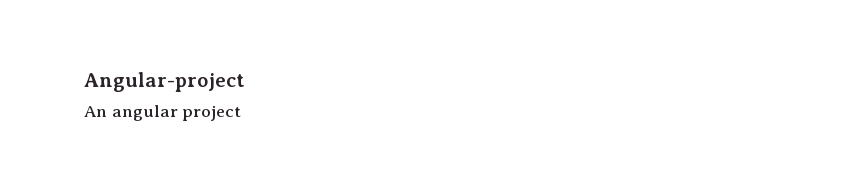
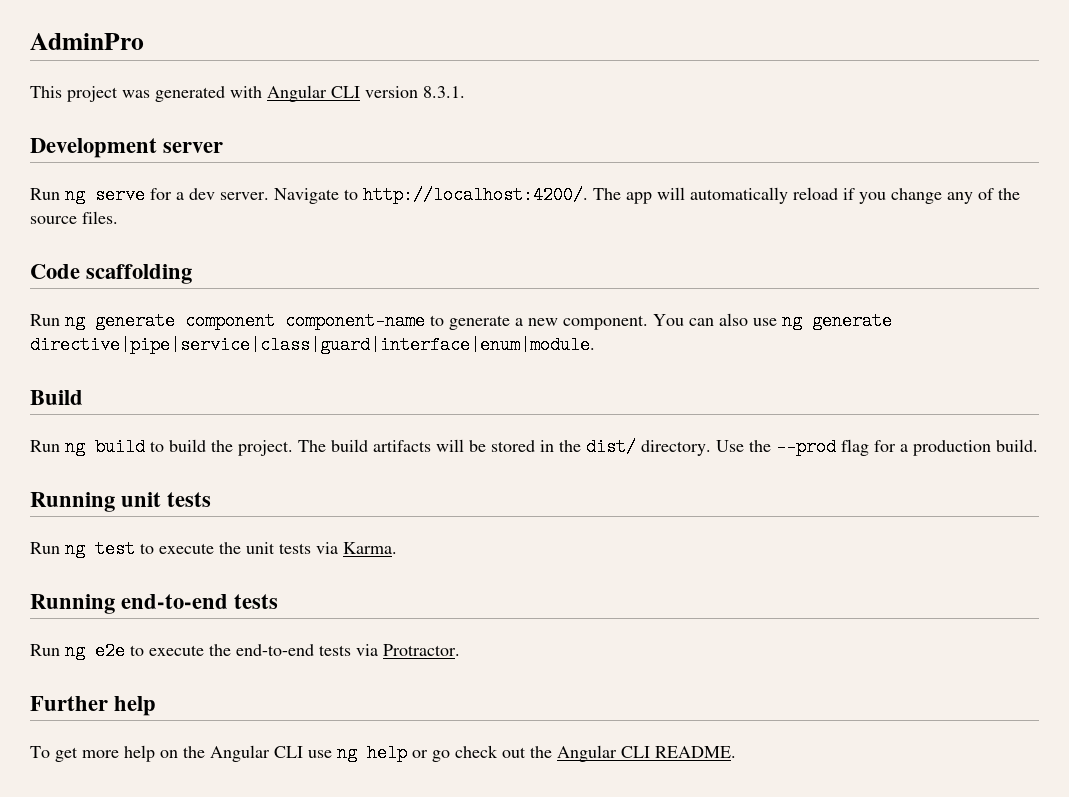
[84,72,245,92] [84,105,242,121] Angular-project // An angular project -> [30,33,144,50] [30,85,465,102] [30,138,224,158] [30,186,1020,204] [30,211,118,224] [30,264,193,284] [30,312,892,330] [30,336,595,354] [30,390,83,405] [30,438,1038,456] [30,492,212,512] [30,540,397,558] [30,594,279,614] [30,642,460,660] [30,696,157,716] [30,744,736,762] AdminPro // This project was generated with Angular CLI version 8.3.1. // Development server // Run ng serve for a dev server. Navigate to http://localhost:4200/. The app will automatically reload if you change any of the source files. // Code scaffolding // Run ng generate component component-name to generate a new component. You can also use ng generate directive|pipe|service|class|guard|interface|enum|module. // Build // Run ng build to build the project. The build artifacts will be stored in the dist/ directory. Use the --prod flag for a production build. // Running unit tests // Run ng test to execute the unit tests via Karma. // Running end-to-end tests // Run ng e2e to execute the end-to-end tests via Protractor. // Further help // To get more help on the Angular CLI use ng help or go check out the Angular CLI README.

